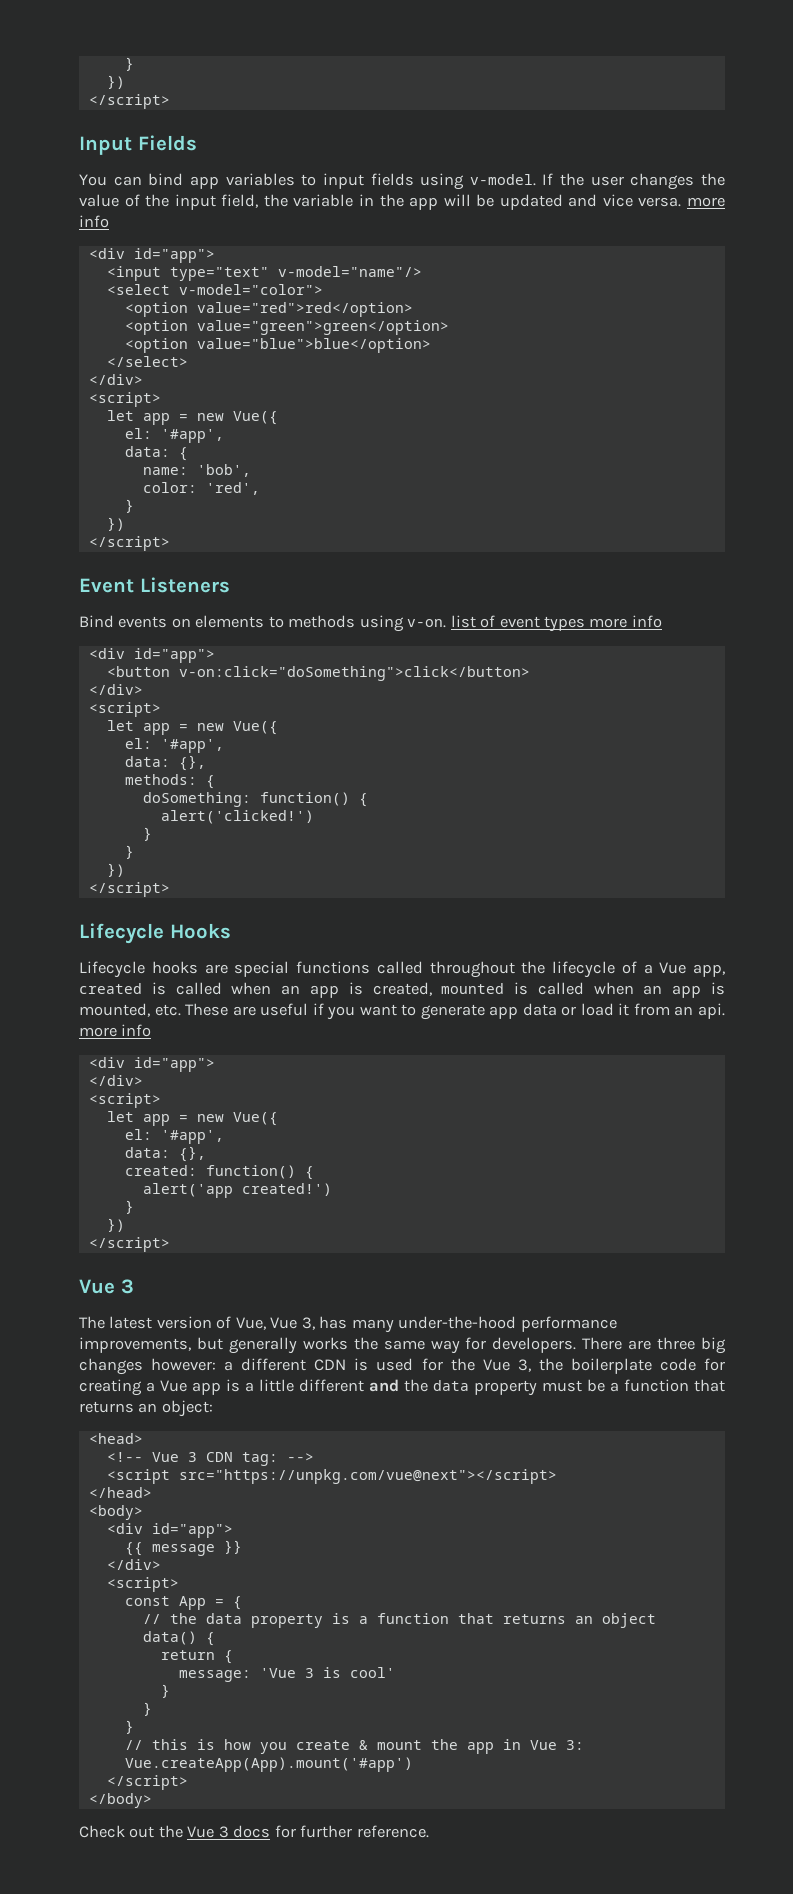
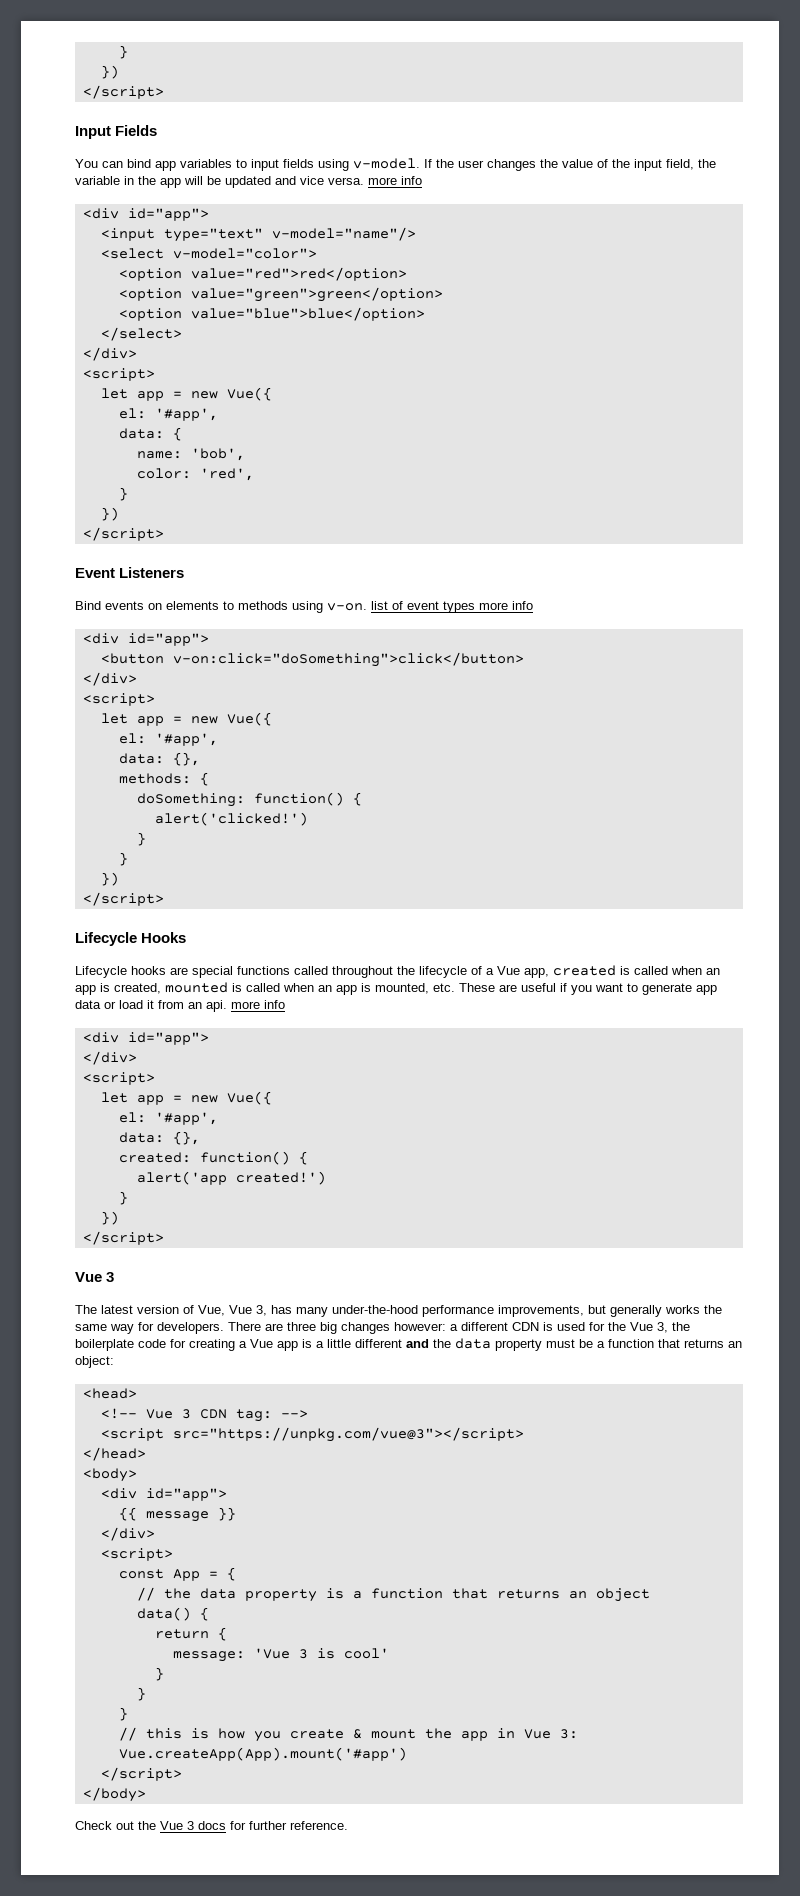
[178,1469,557,1484] src="https://unpkg.com/vue@next"></script> -> [172,1427,524,1442] src="https://unpkg.com/vue@3"></script>

